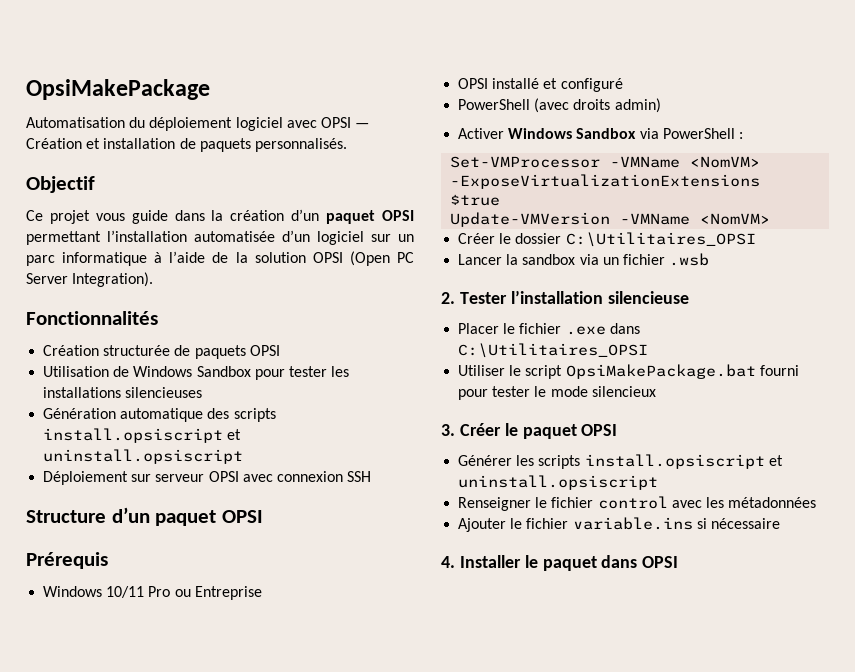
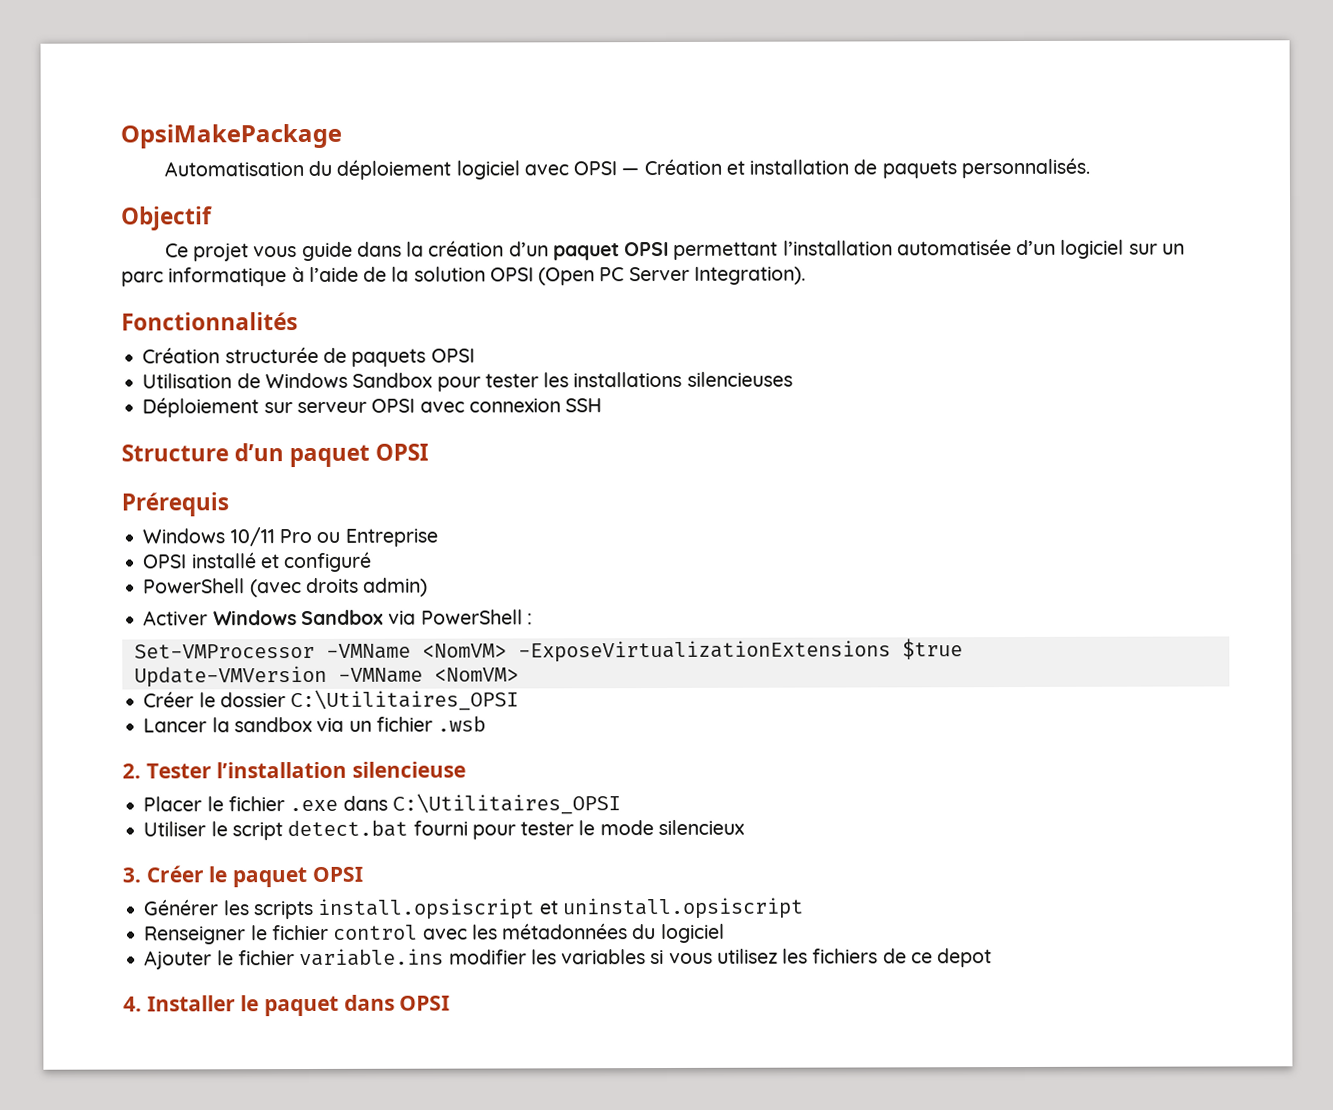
[43,408,276,422] [43,428,242,443] [43,449,244,464] // Génération automatique des scripts install.opsiscript et uninstall.opsiscript -> (793, 379) none
[565,364,756,379] OpsiMakePackage.bat -> [287,819,409,838] detect.bat
(817, 502) none -> [632,923,725,944] du logiciel
[696,518,780,529] si nécessaire -> [448,948,993,968] modifier les variables si vous utilisez les fichiers de ce depot

